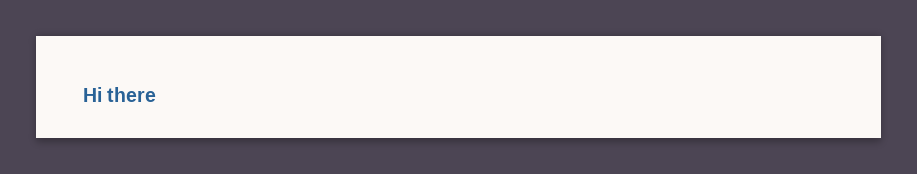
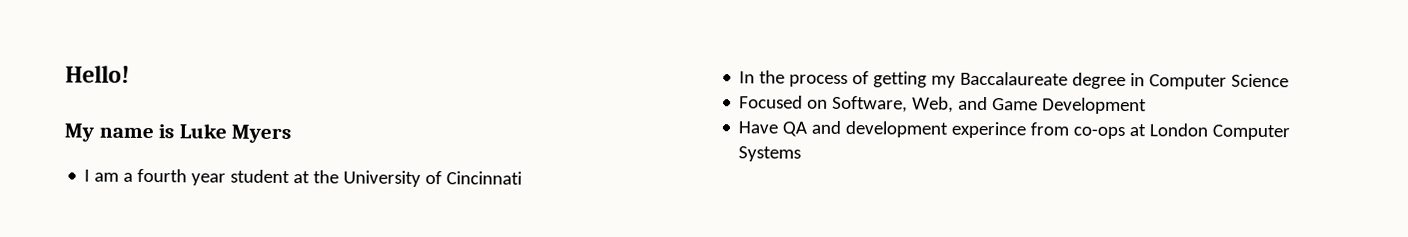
[83,87,157,102] Hi there -> [65,65,130,83] [64,123,292,144] [84,168,523,187] [739,70,1290,90] [739,95,1148,115] [738,120,1291,141] [738,146,802,162] Hello! // My name is Luke Myers // I am a fourth year student at the University of Cincinnati // In the process of getting my Baccalaureate degree in Computer Science // Focused on Software, Web, and Game Development // Have QA and development experince from co-ops at London Computer Systems

